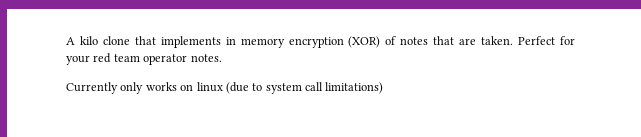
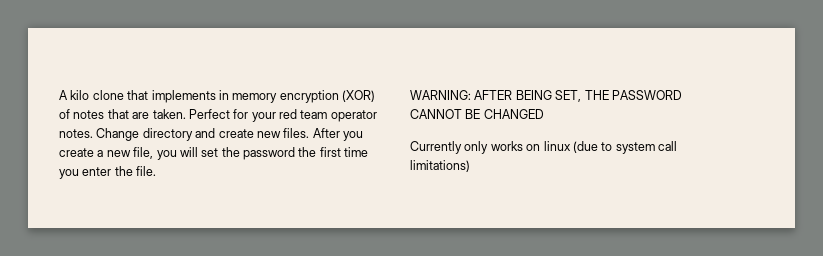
(222, 58) none -> [96,128,363,141] [59,147,369,160] [59,166,157,179] [410,90,682,102] [410,109,544,119] Change directory and create new files. After you create a new file, you will set the password the first time you enter the file. // WARNING: AFTER BEING SET, THE PASSWORD CANNOT BE CHANGED

